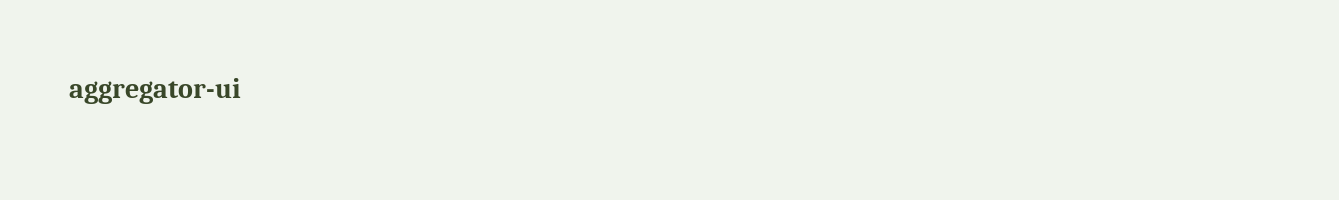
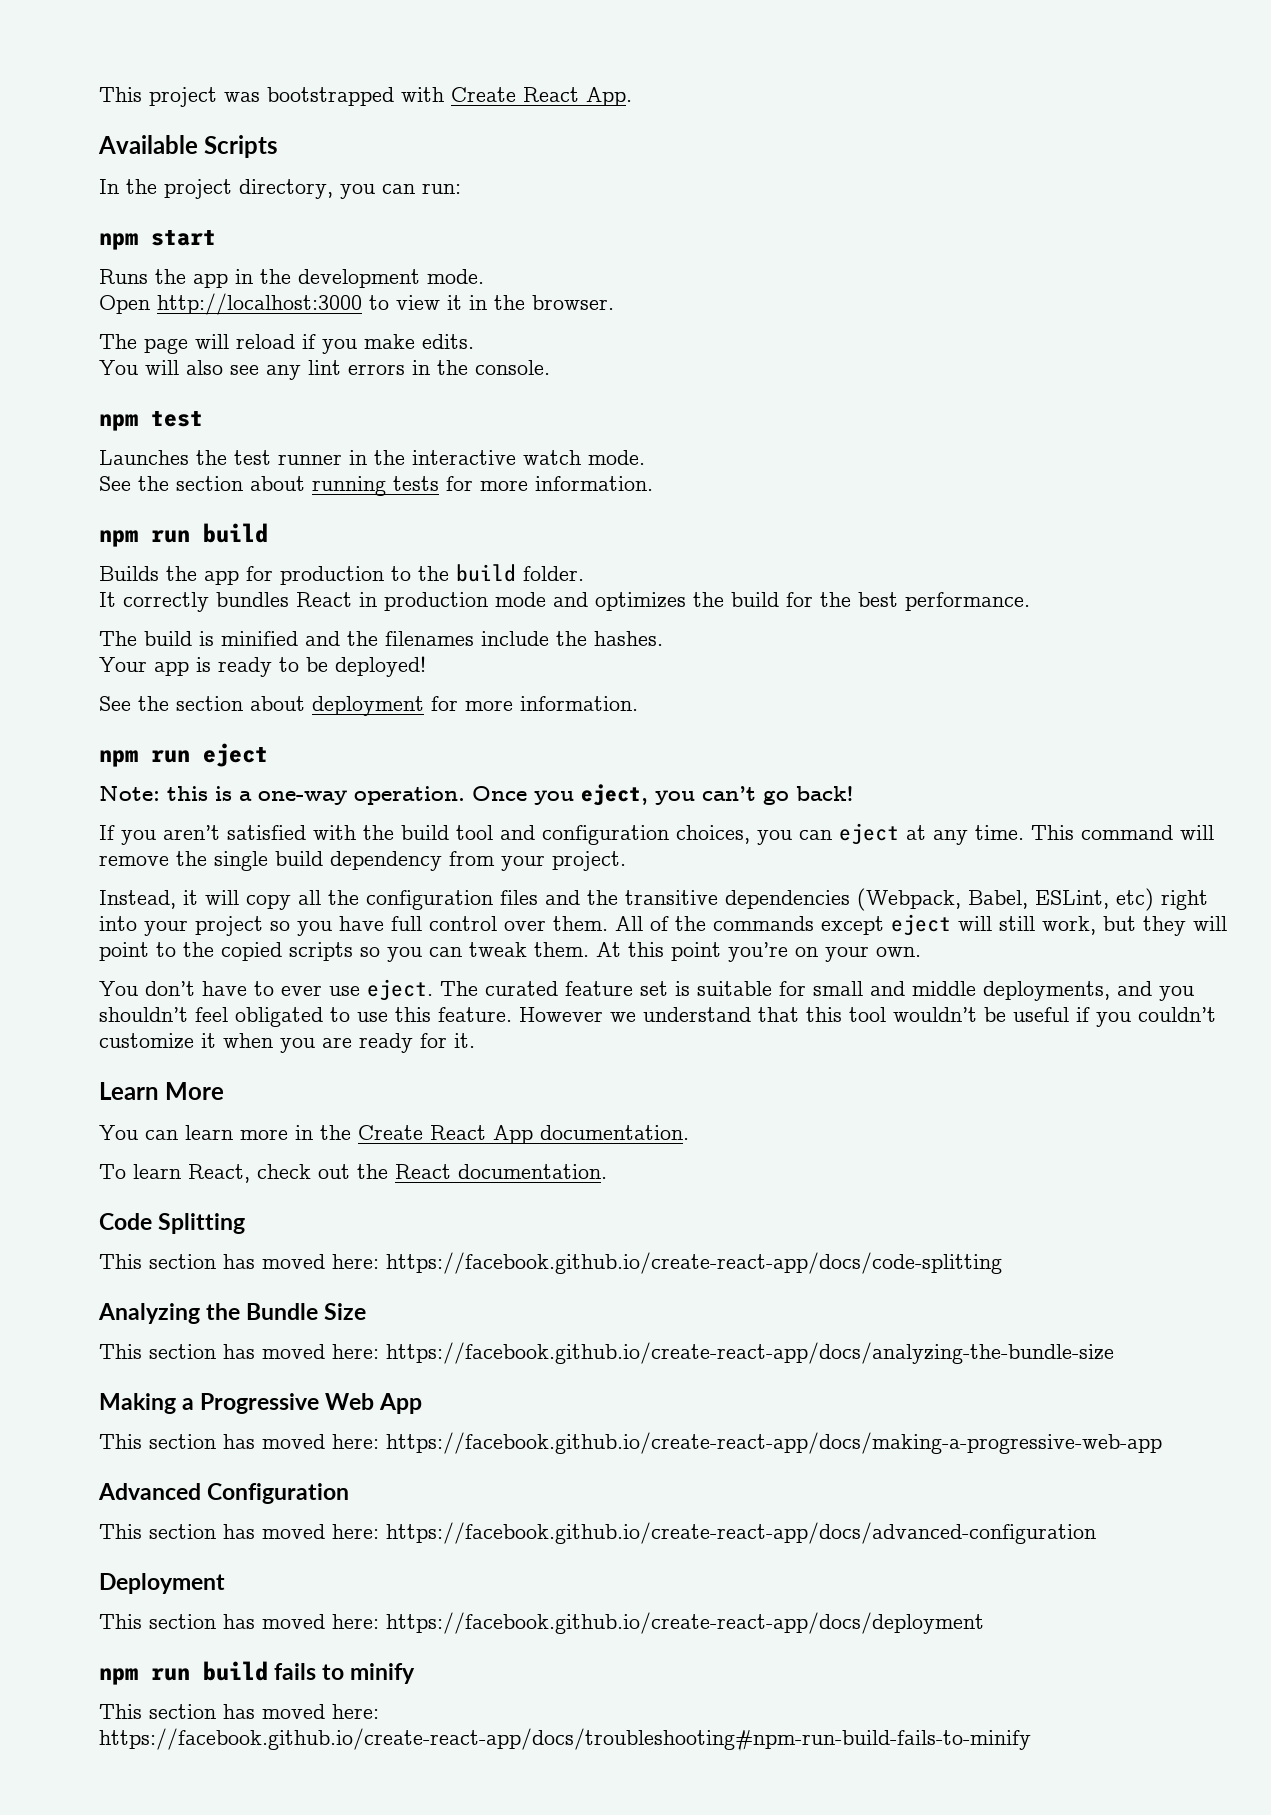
[69,78,241,104] aggregator-ui -> [99,87,632,107] [98,135,279,158] [99,179,461,199] [99,230,216,250] [99,269,484,288] [99,293,614,315] [99,334,474,354] [99,360,550,380] [99,411,203,431] [99,450,645,465] [99,476,653,496] [99,523,268,547] [99,564,584,585] [99,592,1030,612] [99,631,663,646] [99,656,426,677] [99,696,638,716] [99,743,268,767] [99,784,854,806] [99,823,1214,845] [99,851,626,871] [99,888,1208,911] [99,914,1227,936] [99,942,921,962] [99,979,1194,1001] [99,1007,1216,1027] [99,1033,475,1053] [99,1082,225,1100] [99,1125,689,1144] [99,1164,607,1183] [99,1213,246,1234] [99,1252,1002,1274] [98,1303,367,1324] [99,1342,1114,1364] [99,1393,423,1414] [99,1432,1162,1454] [98,1483,350,1504] [99,1522,1096,1544] [99,1573,225,1594] [99,1612,984,1634] [99,1661,416,1685] [99,1704,379,1719] [99,1728,1031,1752] This project was bootstrapped with Create React App. // Available Scripts // In the project directory, you can run: // npm start // Runs the app in the development mode. // Open http://localhost:3000 to view it in the browser. // The page will reload if you make edits. // You will also see any lint errors in the console. // npm test // Launches the test runner in the interactive watch mode. // See the section about running tests for more information. // npm run build // Builds the app for production to the build folder. // It correctly bundles React in production mode and optimizes the build for the best performance. // The build is minified and the filenames include the hashes. // Your app is ready to be deployed! // See the section about deployment for more information. // npm run eject // Note: this is a one-way operation. Once you eject, you can’t go back! // If you aren’t satisfied with the build tool and configuration choices, you can eject at any time. This command will remove the single build dependency from your project. // Instead, it will copy all the configuration files and the transitive dependencies (Webpack, Babel, ESLint, etc) right into your project so you have full control over them. All of the commands except eject will still work, but they will point to the copied scripts so you can tweak them. At this point you’re on your own. // You don’t have to ever use eject. The curated feature set is suitable for small and middle deployments, and you shouldn’t feel obligated to use this feature. However we understand that this tool wouldn’t be useful if you couldn’t customize it when you are ready for it. // Learn More // You can learn more in the Create React App documentation. // To learn React, check out the React documentation. // Code Splitting // This section has moved here: https://facebook.github.io/create-react-app/docs/code-splitting // Analyzing the Bundle Size // This section has moved here: https://facebook.github.io/create-react-app/docs/analyzing-the-bundle-size // Making a Progressive Web App // This section has moved here: https://facebook.github.io/create-react-app/docs/making-a-progressive-web-app // Advanced Configuration // This section has moved here: https://facebook.github.io/create-react-app/docs/advanced-configuration // Deployment // This section has moved here: https://facebook.github.io/create-react-app/docs/deployment // npm run build fails to minify // This section has moved here: https://facebook.github.io/create-react-app/docs/troubleshooting#npm-run-build-fails-to-minify

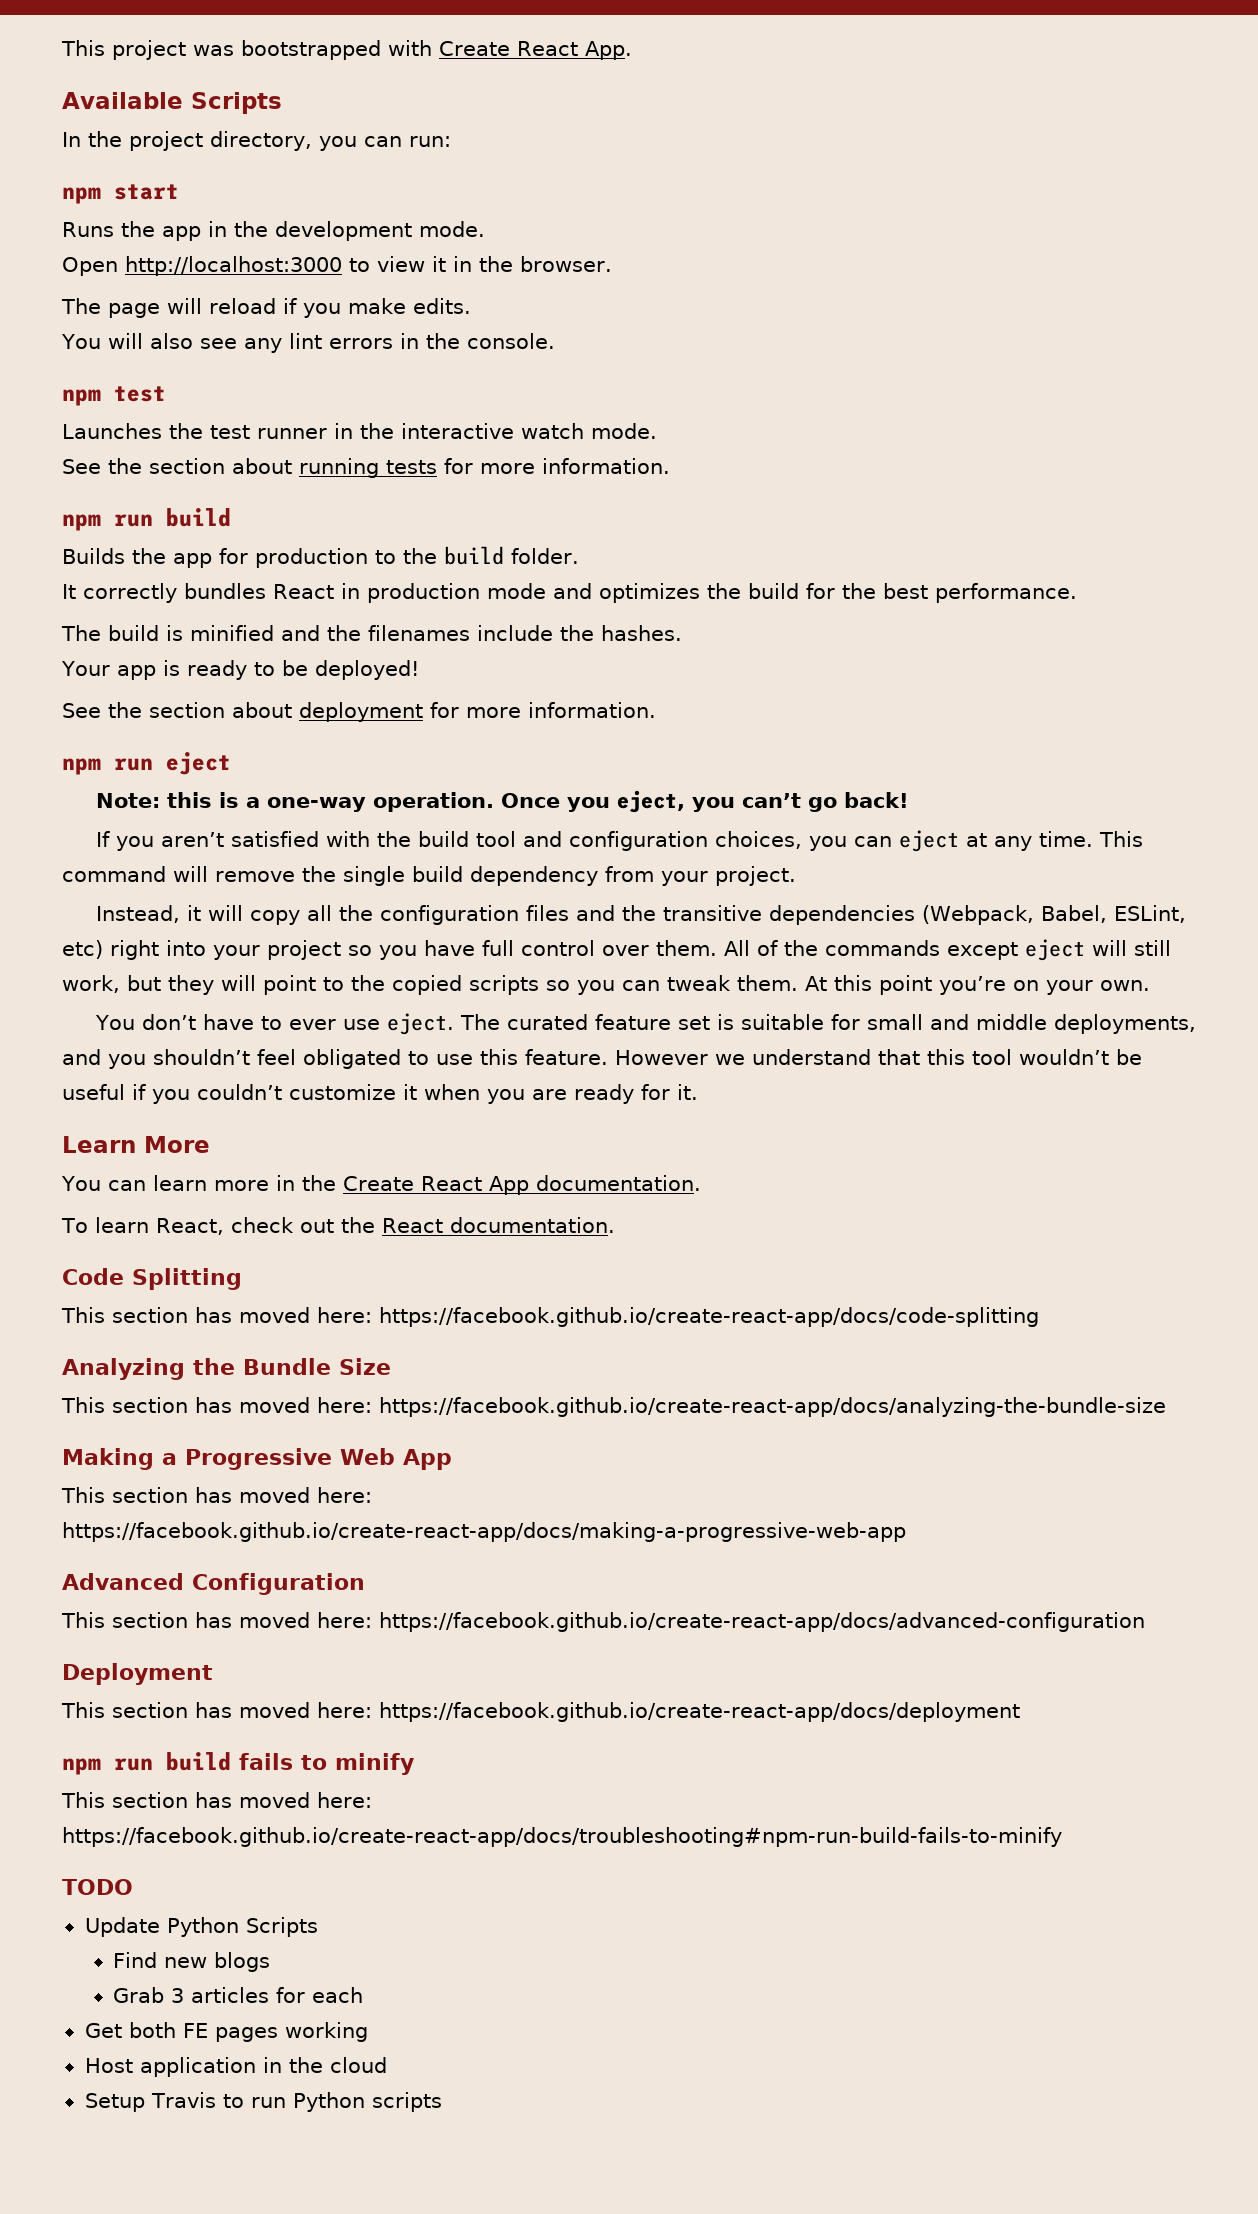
(1031, 1740) none -> [62,1879,133,1895] [84,1917,318,1937] [112,1952,270,1972] [112,1987,363,2003] [84,2022,368,2042] [84,2057,387,2077] [84,2092,442,2112] // TODO // Update Python Scripts // Find new blogs // Grab 3 articles for each // Get both FE pages working // Host application in the cloud // Setup Travis to run Python scripts

